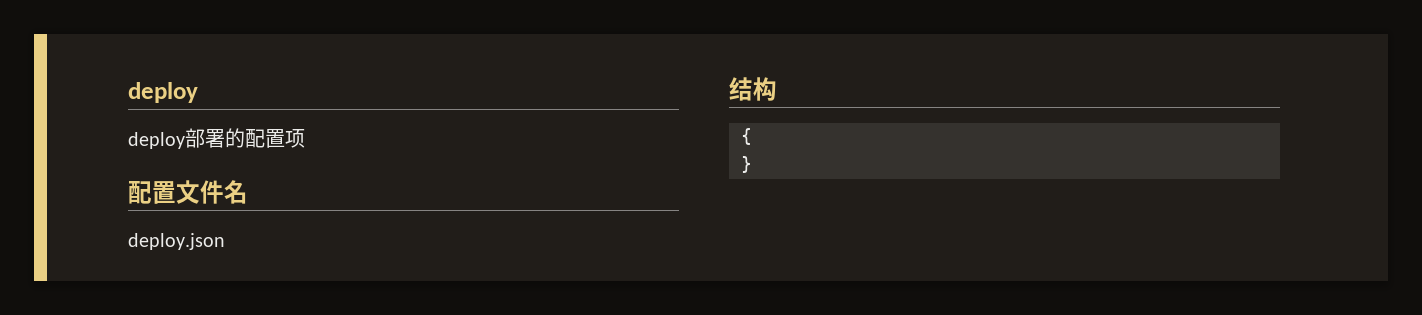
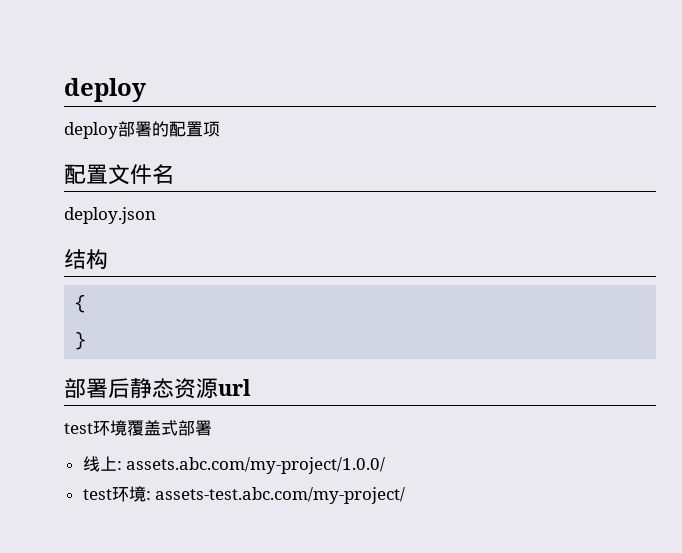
(752, 164) none -> [64,378,251,399] [64,420,212,436] [82,456,386,474] [82,486,406,504] // 部署后静态资源url // test环境覆盖式部署 // 线上: assets.abc.com/my-project/1.0.0/ // test环境: assets-test.abc.com/my-project/

